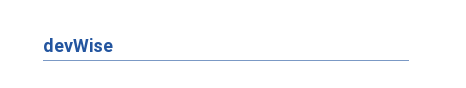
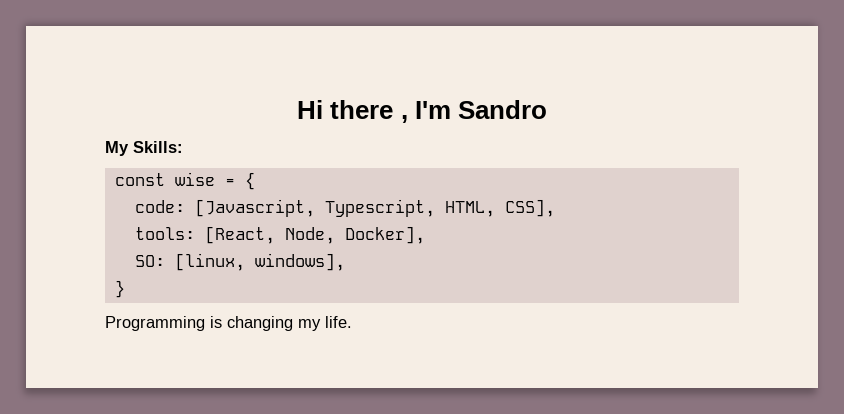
[43,38,113,52] devWise -> [297,100,547,123] [105,141,183,156] [114,172,255,190] [134,199,555,217] [134,226,425,244] [134,253,345,271] [114,280,125,298] [105,316,352,331] Hi there , I'm Sandro // My Skills: // const wise = { // code: [Javascript, Typescript, HTML, CSS], // tools: [React, Node, Docker], // SO: [linux, windows], // } // Programming is changing my life.

